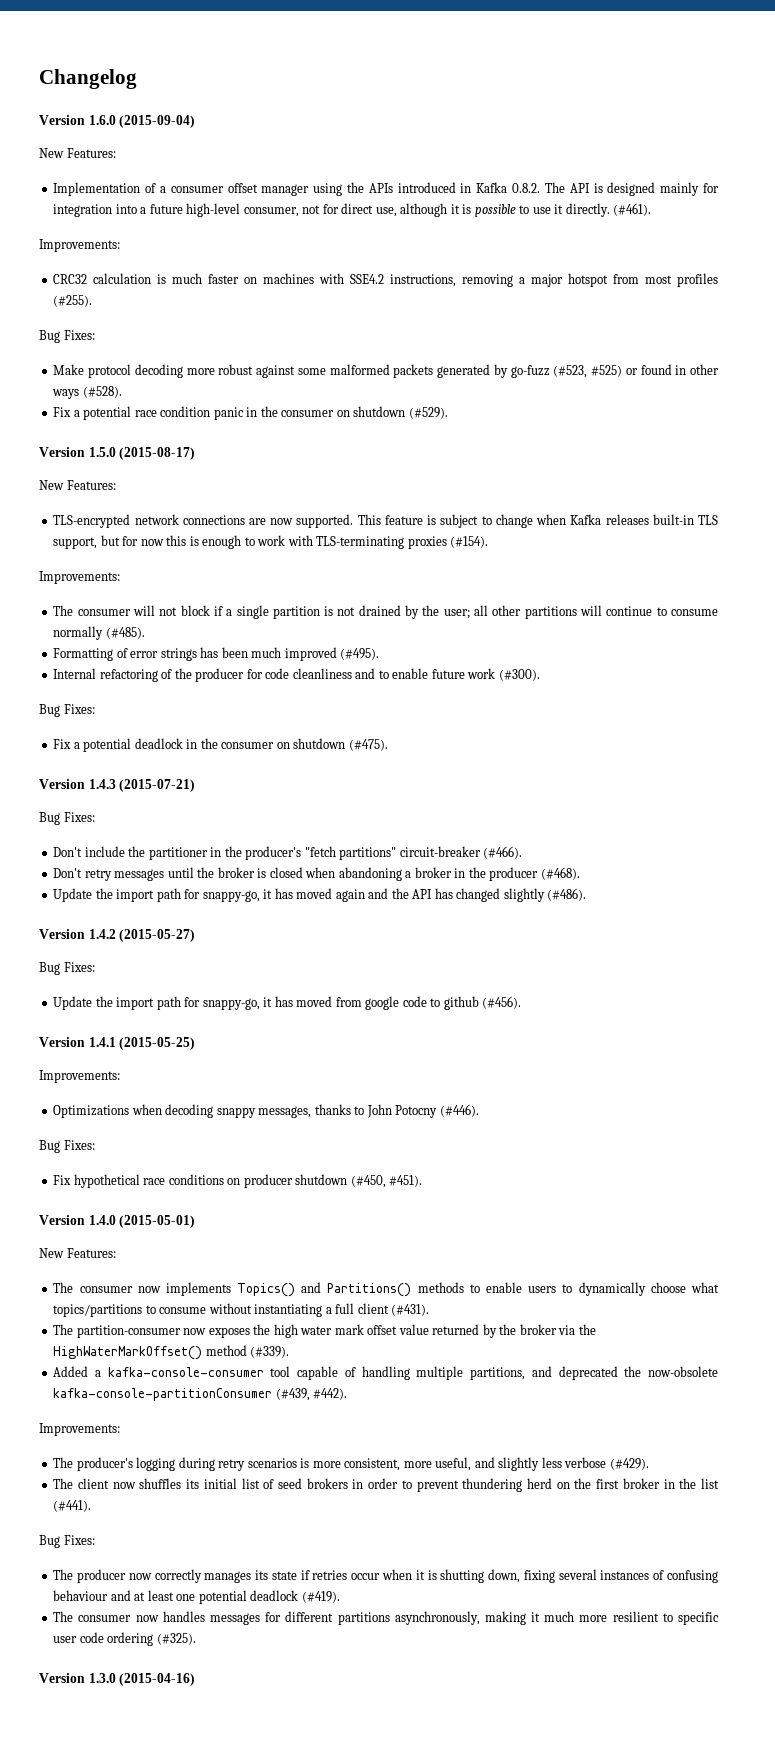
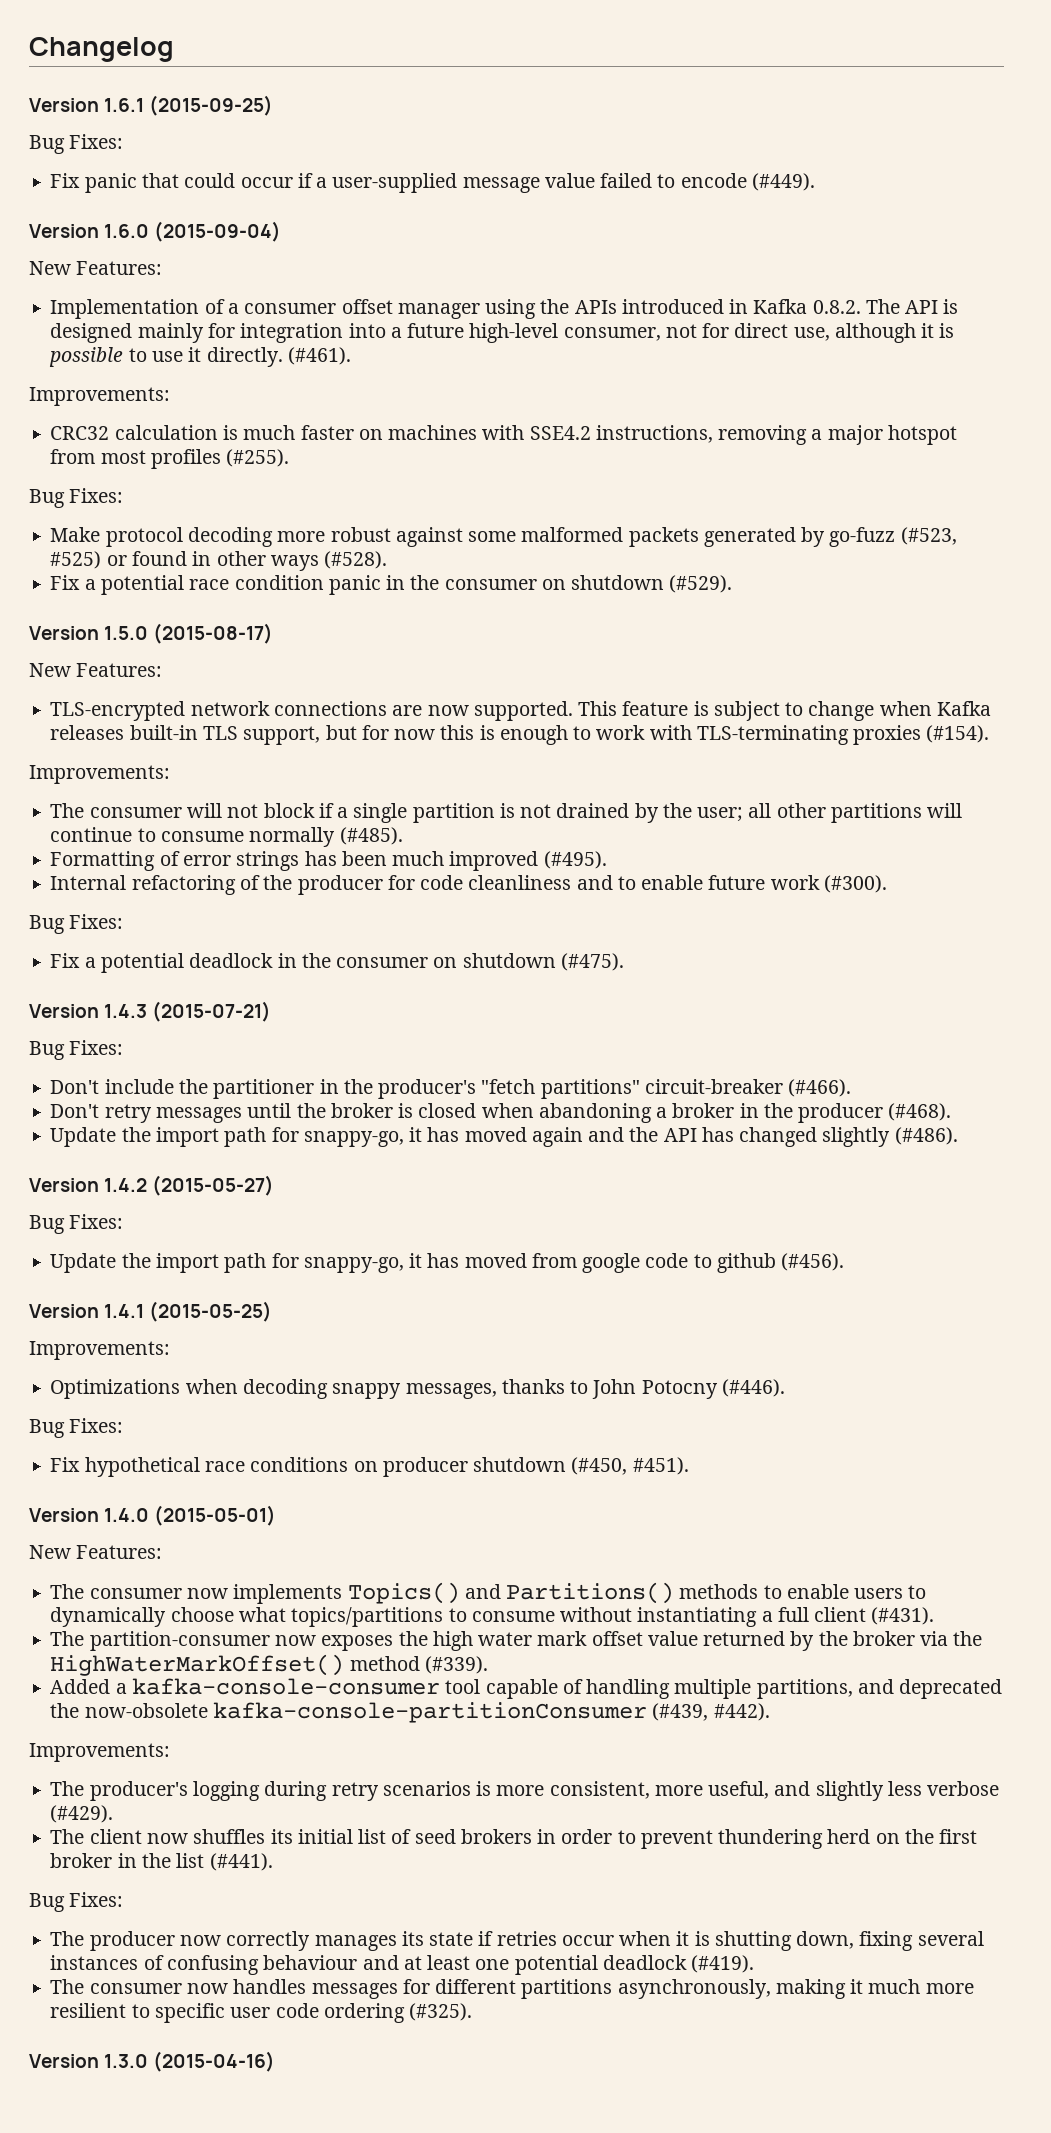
(137, 79) none -> [29,95,274,116] [29,134,124,154] [50,173,815,193] // Version 1.6.1 (2015-09-25) // Bug Fixes: // Fix panic that could occur if a user-supplied message value failed to encode (#449).

